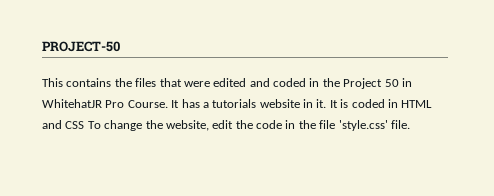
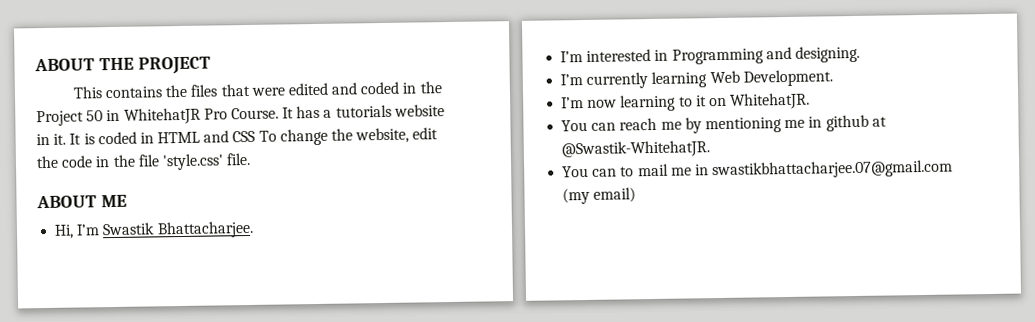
[42,41,120,52] PROJECT-50 -> [34,56,211,75] ABOUT THE PROJECT
(410, 124) none -> [36,194,127,209] [54,220,254,239] [560,45,860,65] [560,69,833,89] [561,92,811,112] [561,114,887,134] [561,140,711,159] [562,159,954,180] [562,187,637,205] // ABOUT ME // Hi, I’m Swastik Bhattacharjee. // I’m interested in Programming and designing. // I’m currently learning Web Development. // I’m now learning to it on WhitehatJR. // You can reach me by mentioning me in github at @Swastik-WhitehatJR. // You can to mail me in swastikbhattacharjee.07@gmail.com (my email)

